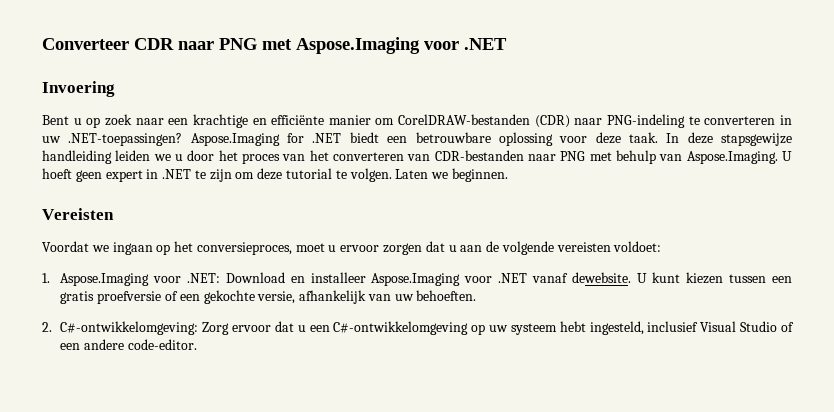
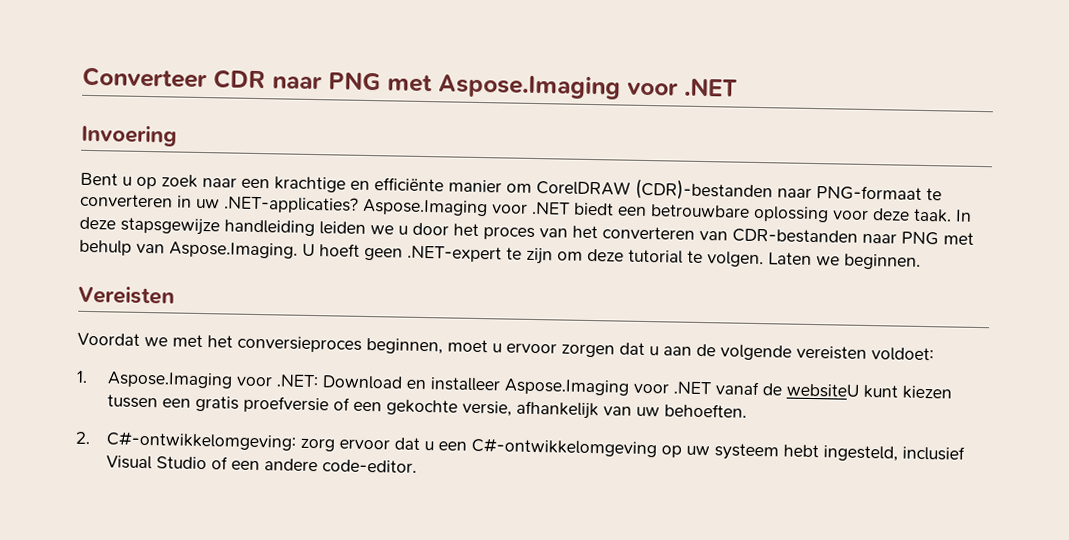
[398,114,686,128] CorelDRAW-bestanden (CDR) naar PNG-indeling -> [536,178,922,202] CorelDRAW (CDR)-bestanden naar PNG-formaat
[68,133,305,146] .NET-toepassingen? Aspose.Imaging for -> [224,195,528,217] .NET-applicaties? Aspose.Imaging voor
[105,169,192,182] expert in .NET -> [407,245,502,263] .NET-expert
[112,241,292,255] ingaan op het conversieproces, -> [172,334,443,355] met het conversieproces beginnen,
[571,272,647,283] dewebsite. U -> [761,383,859,398] de websiteU
[202,322,230,335] Zorg -> [299,437,335,452] zorg

